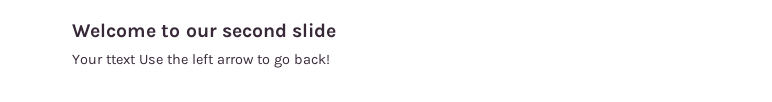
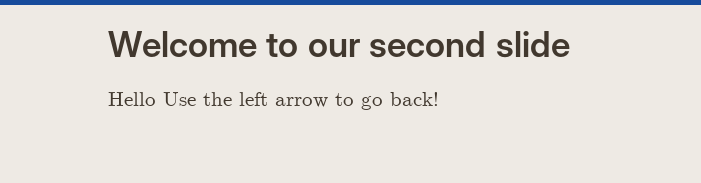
[72,54,136,65] Your ttext -> [108,92,156,106] Hello

